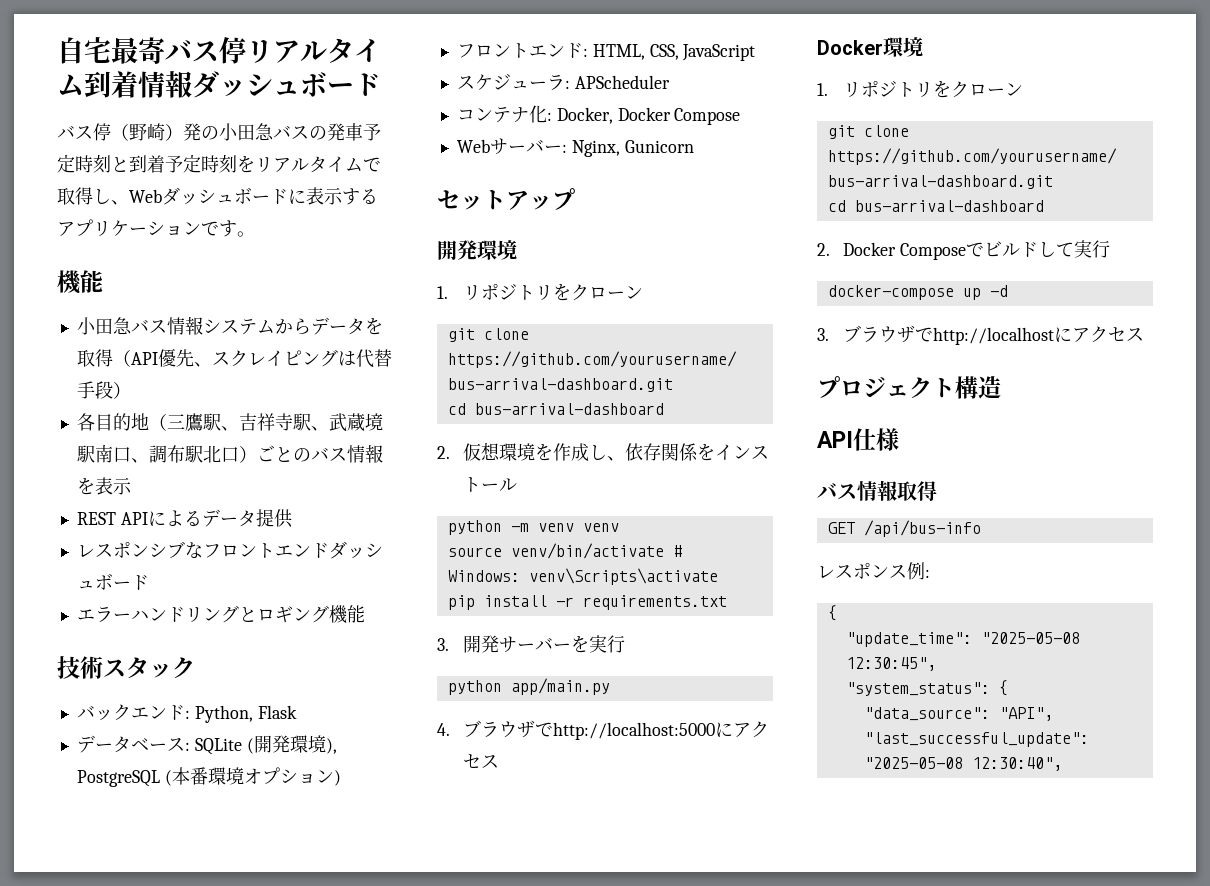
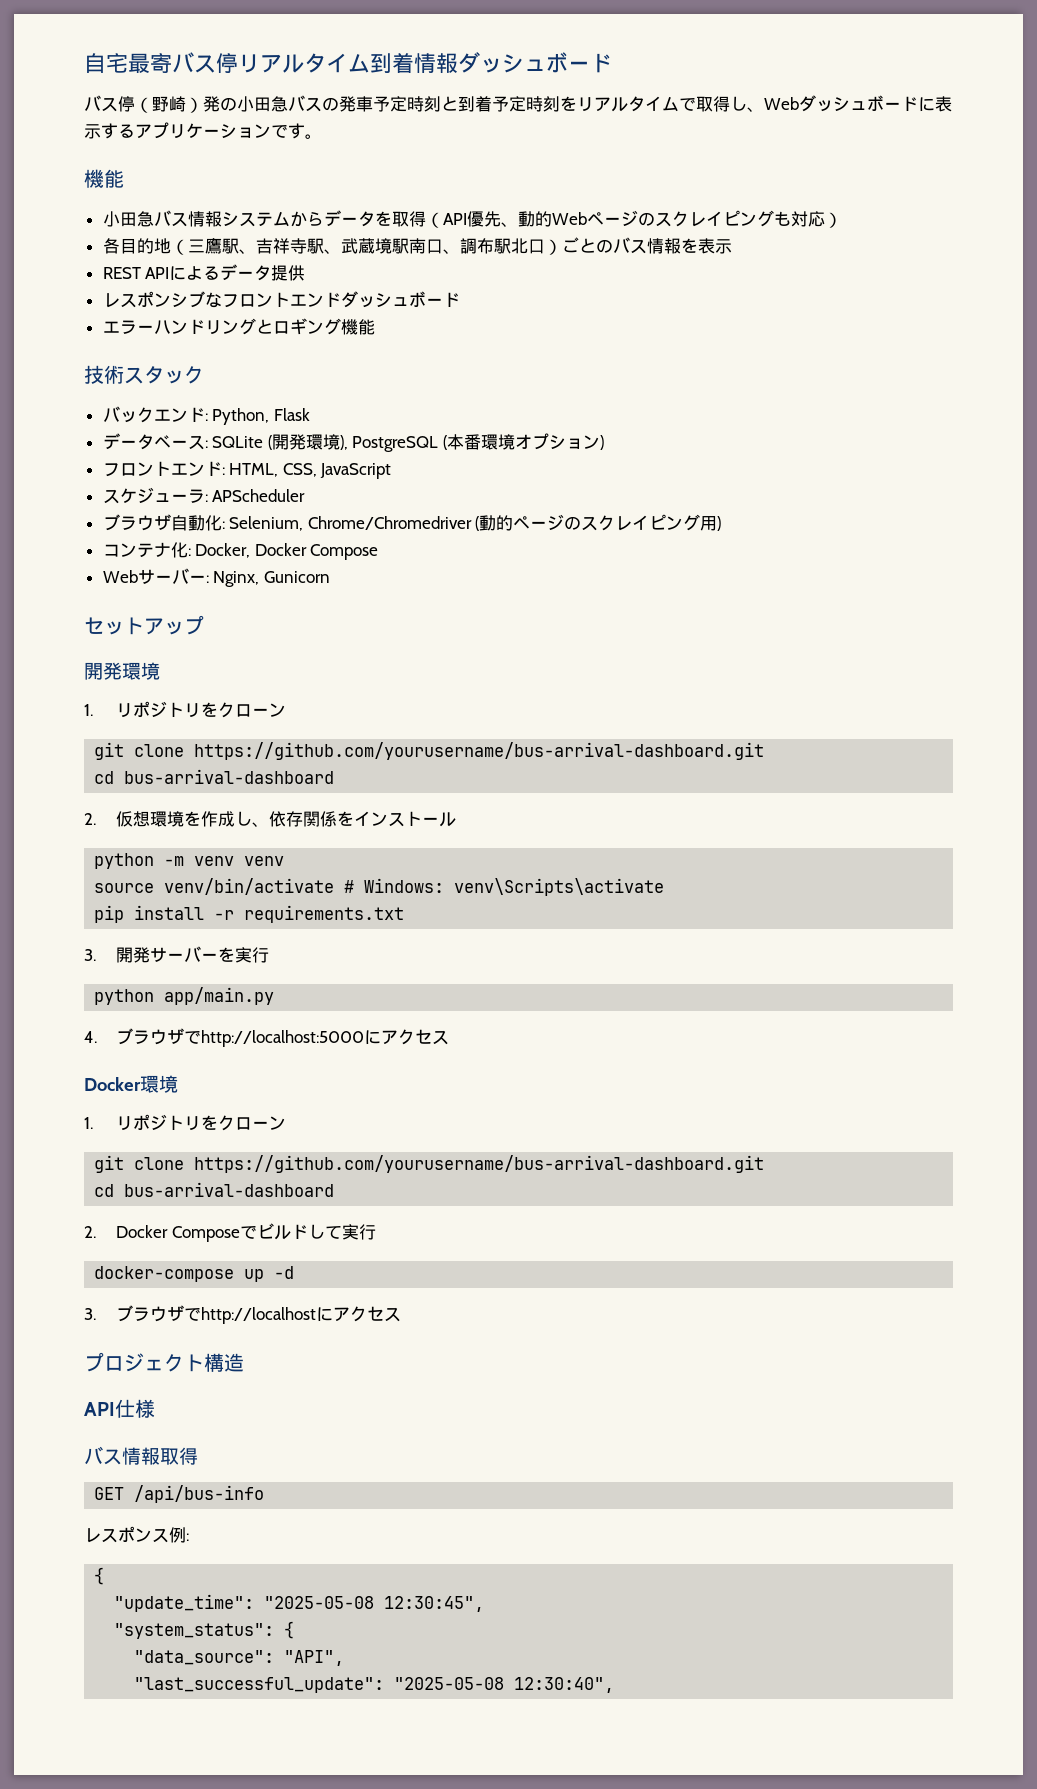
[211,349,392,368] [76,381,113,399] スクレイピングは代替手段 -> [517,210,825,227] 動的Webページのスクレイピングも対応
(670, 82) none -> [102,514,722,531] // ブラウザ自動化: Selenium, Chrome/Chromedriver (動的ページのスクレイピング用)

